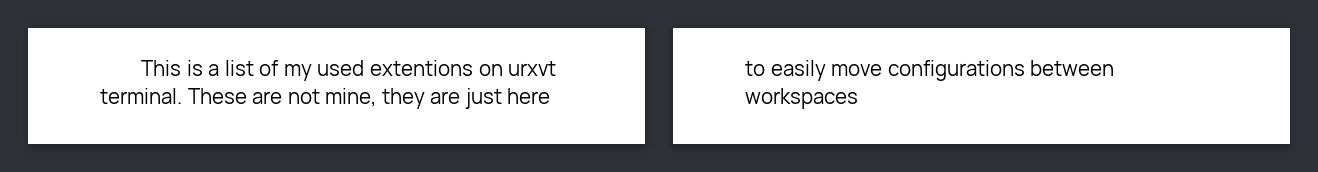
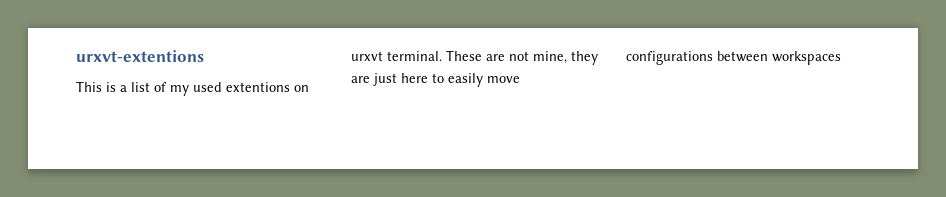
(141, 68) none -> [76,50,204,62] urxvt-extentions //

